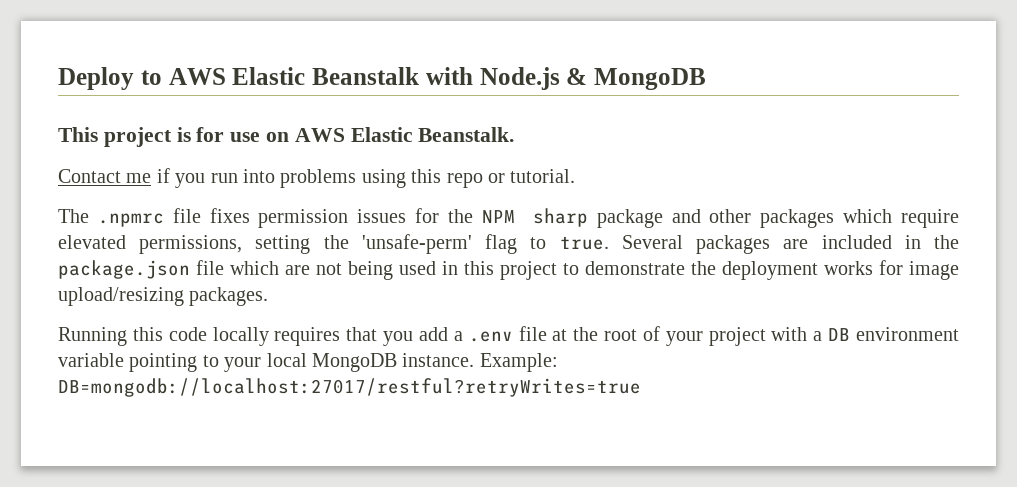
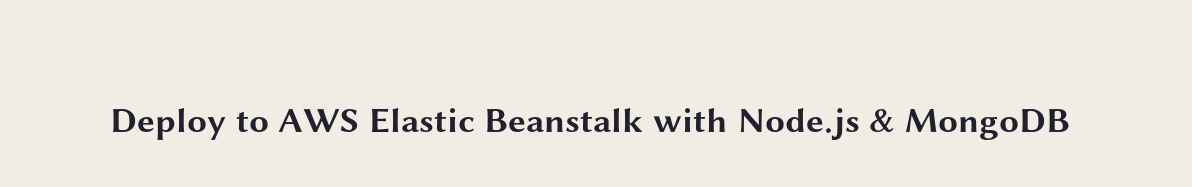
[58,127,515,147] [58,168,576,188] [58,208,960,228] [58,234,960,254] [58,260,959,280] [58,287,269,306] [58,326,960,346] [58,353,558,372] [58,378,641,397] // This project is for use on AWS Elastic Beanstalk. // Contact me if you run into problems using this repo or tutorial. // The .npmrc file fixes permission issues for the NPM sharp package and other packages which require elevated permissions, setting the 'unsafe-perm' flag to true. Several packages are included in the package.json file which are not being used in this project to demonstrate the deployment works for image upload/resizing packages. // Running this code locally requires that you add a .env file at the root of your project with a DB environment variable pointing to your local MongoDB instance. Example: DB=mongodb://localhost:27017/restful?retryWrites=true -> (1070, 124) none

